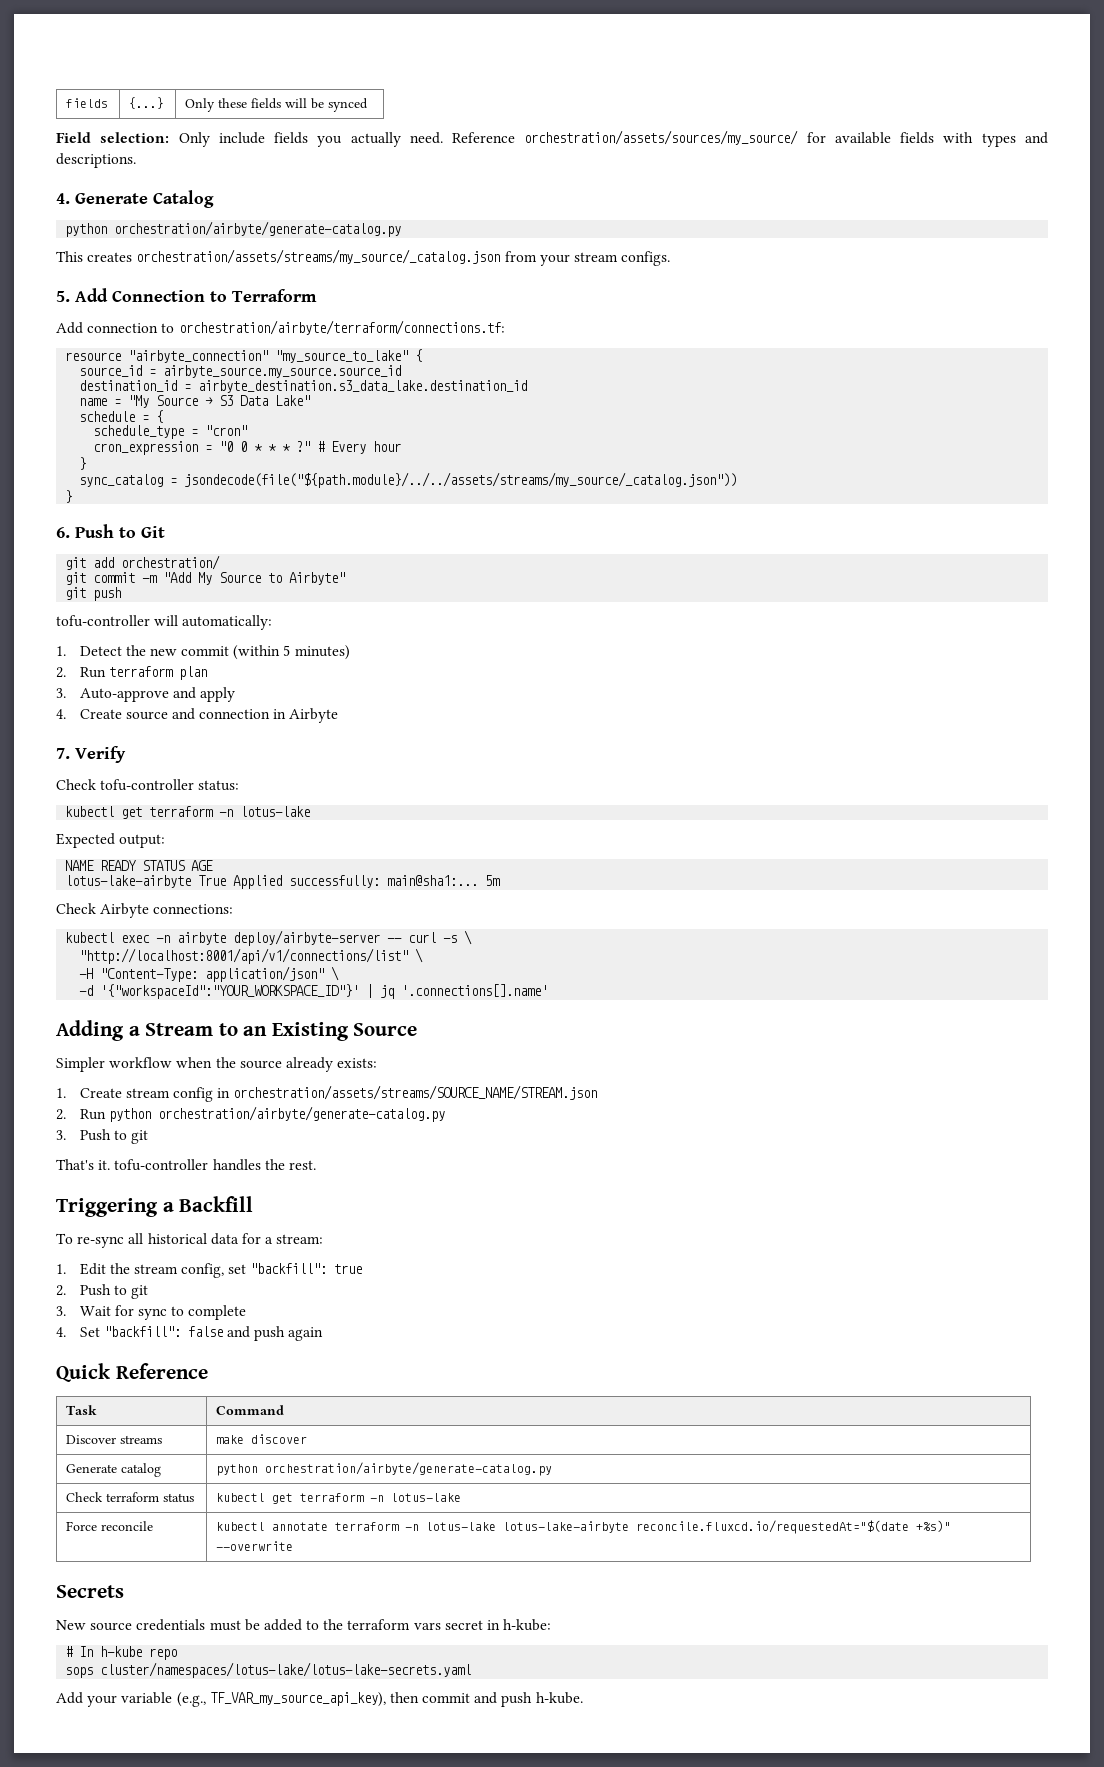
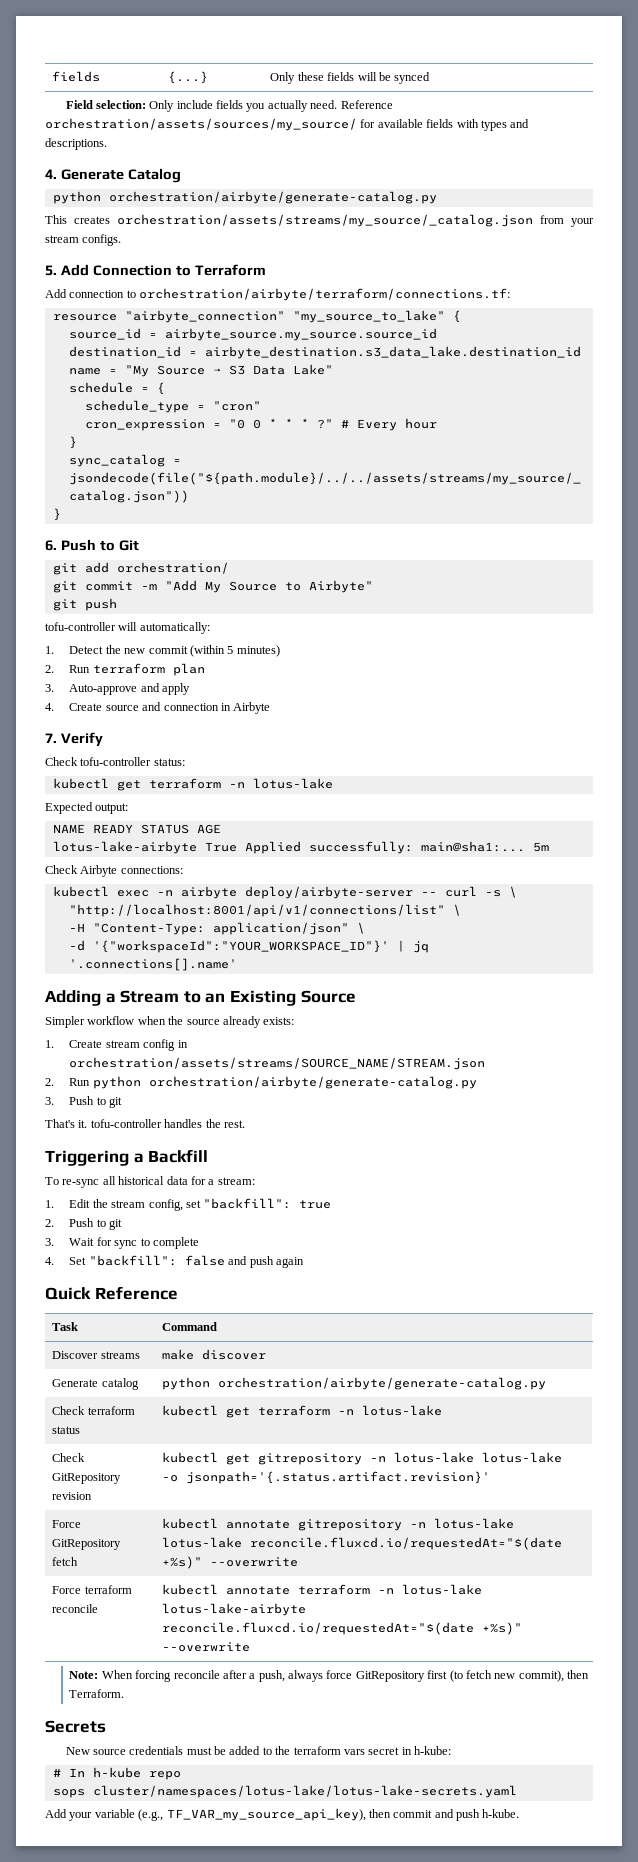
[66,1521,98,1531] Force -> [52,1453,86,1462] [52,1473,122,1484] [52,1492,93,1500] [162,1452,563,1465] [162,1471,491,1484] [52,1520,82,1528] [52,1539,122,1550] [52,1557,79,1566] [162,1518,515,1531] [162,1537,563,1550] [162,1556,299,1569] [52,1585,132,1594] Check GitRepository revision | kubectl get gitrepository -n lotus-lake lotus-lake -o jsonpath='{.status.artifact.revision}' // Force GitRepository fetch | kubectl annotate gitrepository -n lotus-lake lotus-lake reconcile.fluxcd.io/requestedAt="$(date +%s)" --overwrite // Force terraform
(294, 1546) none -> [69,1670,590,1682] [69,1689,125,1698] // Note: When forcing reconcile after a push, always force GitRepository first (to fetch new commit), then Terraform.

